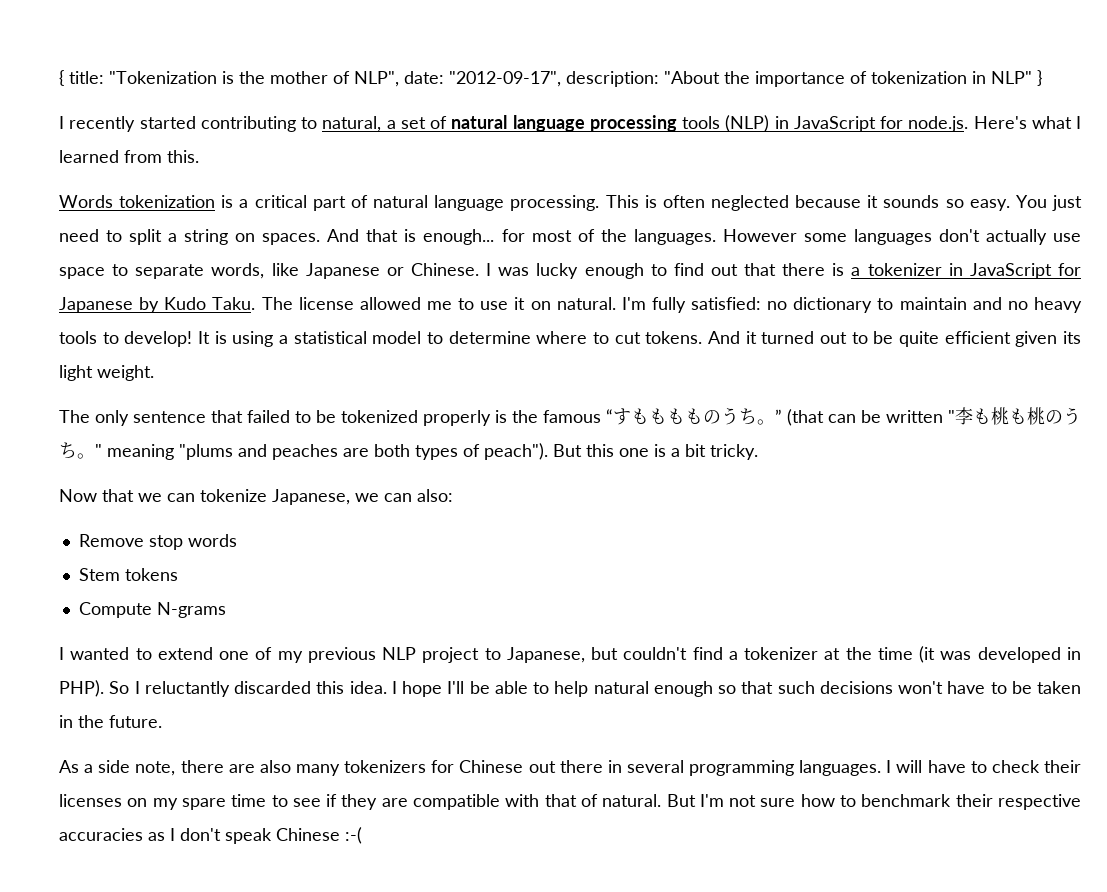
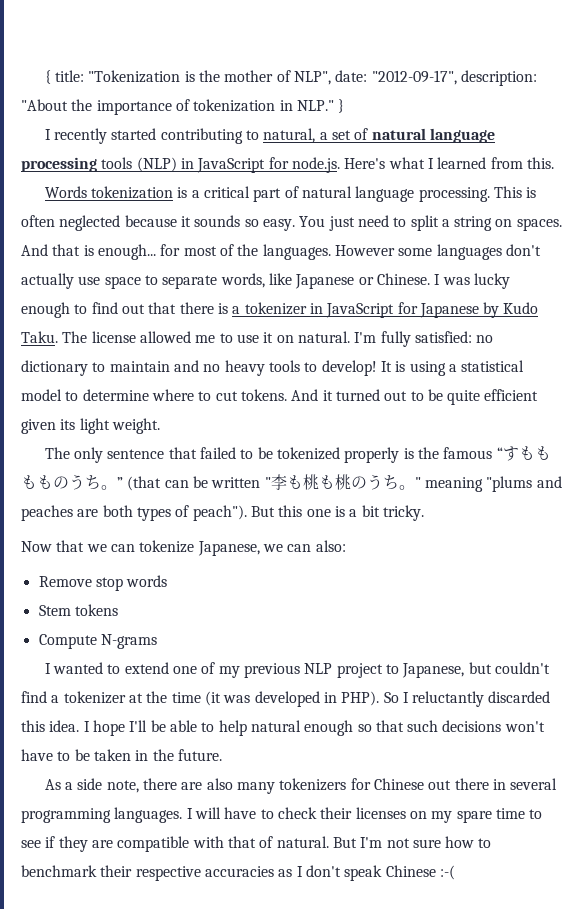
[991,71,1032,84] NLP" -> [296,100,334,111] NLP."

